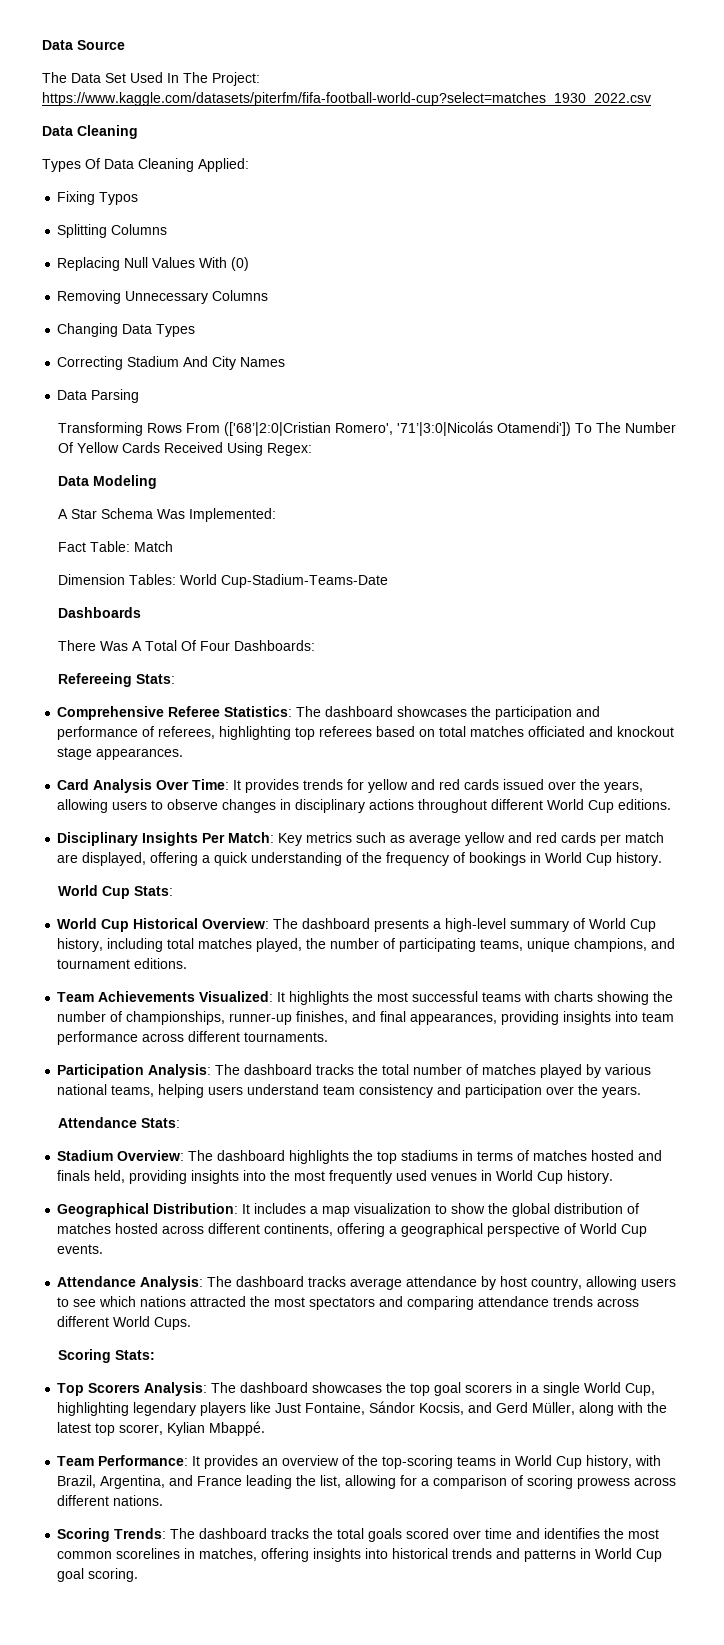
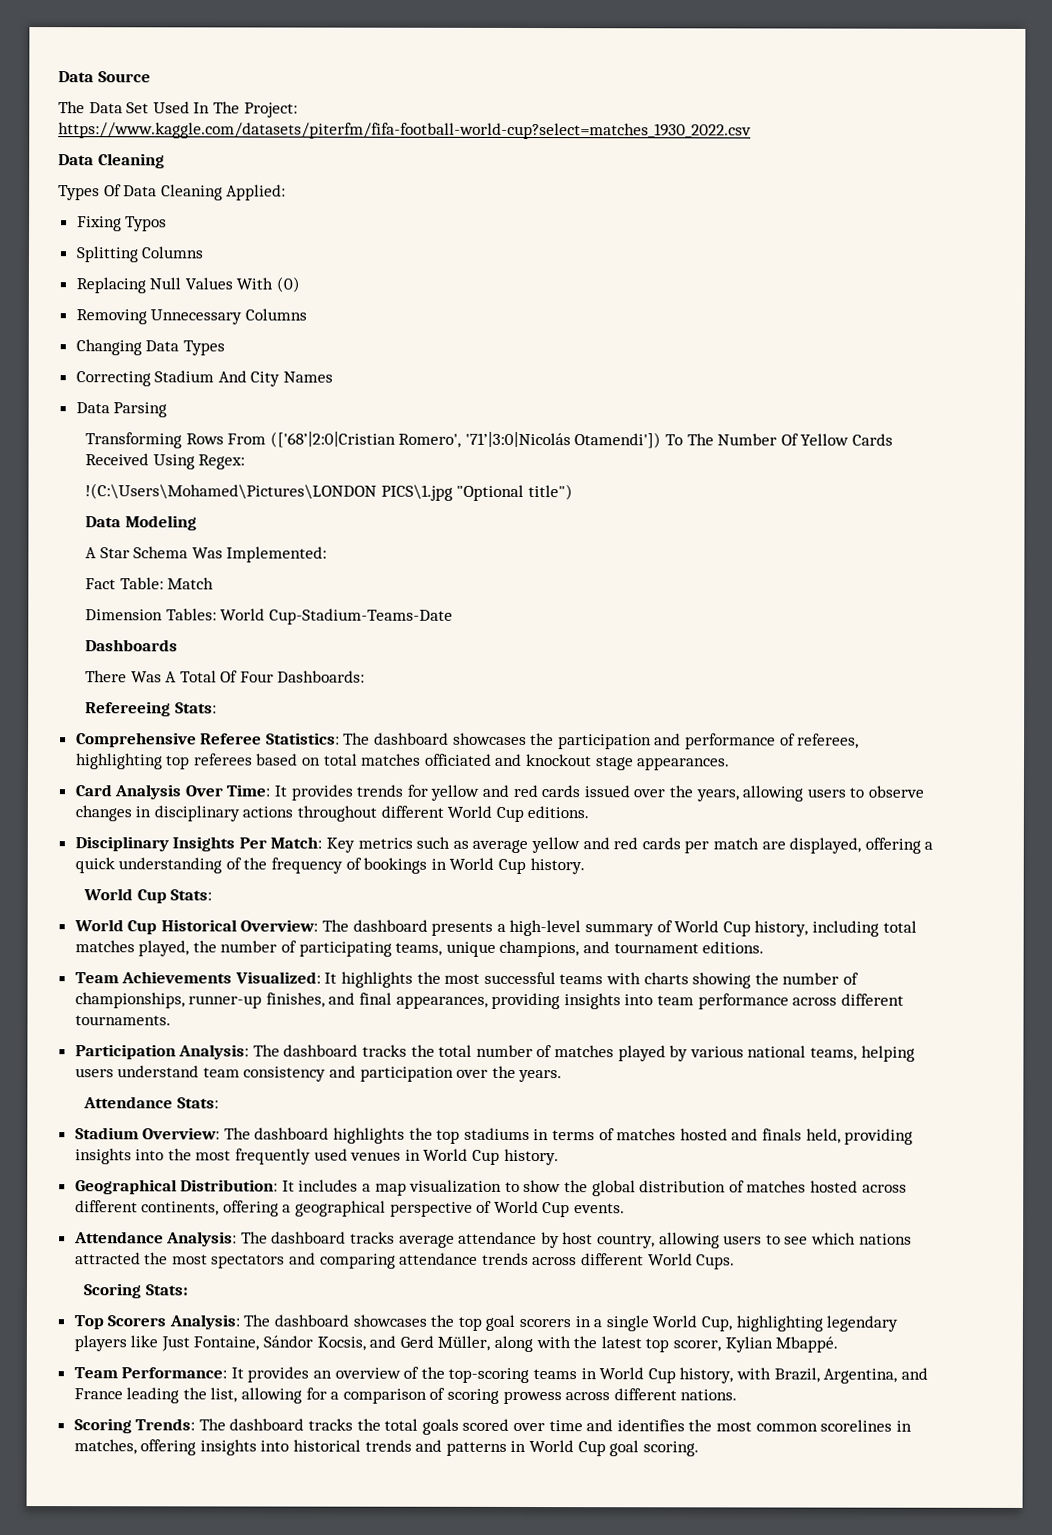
(313, 449) none -> [84,483,573,501] // !(C:\Users\Mohamed\Pictures\LONDON PICS\1.jpg "Optional title")

